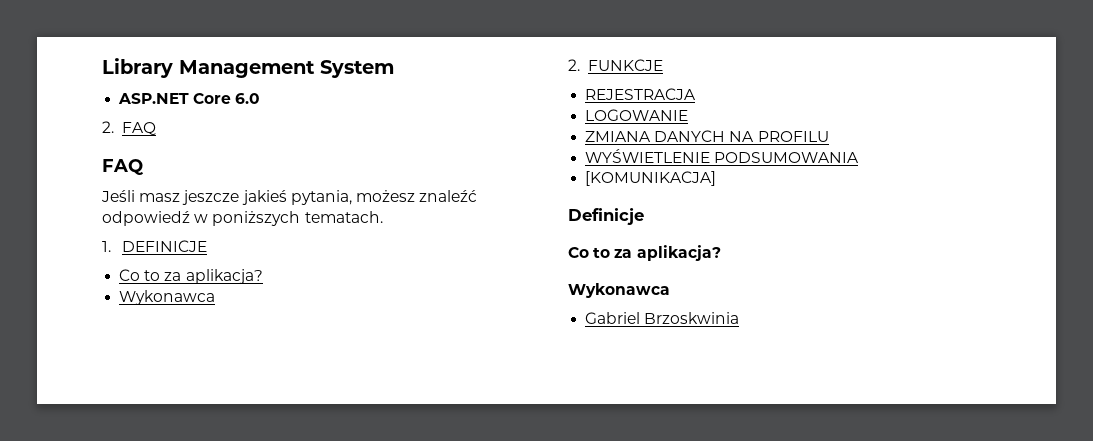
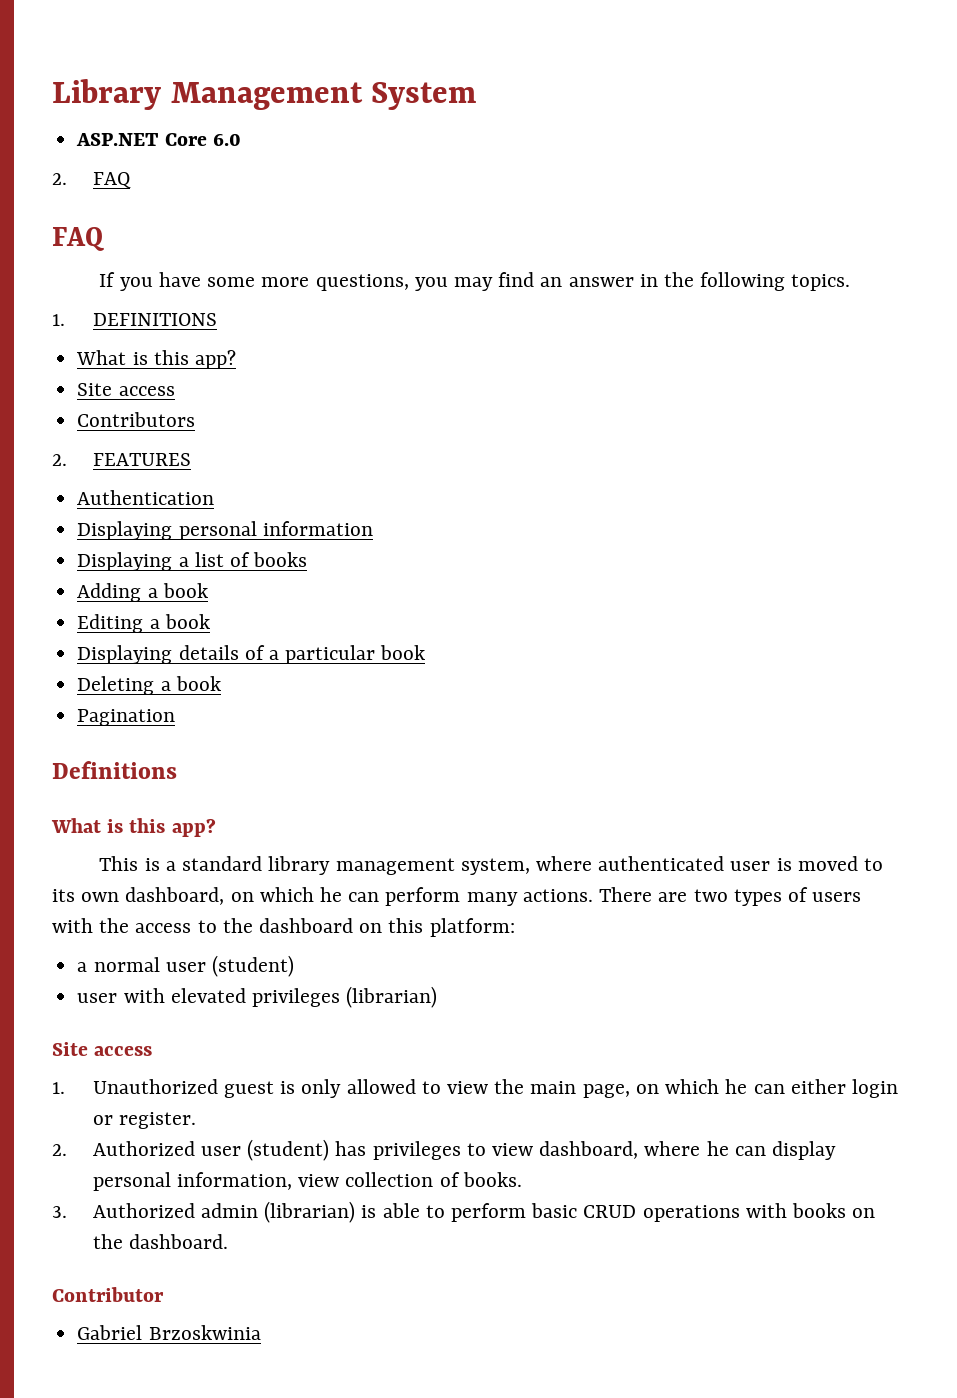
[101,190,478,205] [102,211,383,226] [102,240,208,252] [119,269,263,284] [119,290,216,305] [568,59,664,71] [585,88,697,100] [585,109,689,121] [585,130,829,142] [585,149,860,163] [585,171,717,186] [568,208,644,225] [568,245,721,261] [568,283,670,298] Jeśli masz jeszcze jakieś pytania, możesz znaleźć odpowiedź w poniższych tematach. // 1. DEFINICJE // Co to za aplikacja? // Wykonawca // 2. FUNKCJE // REJESTRACJA // LOGOWANIE // ZMIANA DANYCH NA PROFILU // WYŚWIETLENIE PODSUMOWANIA // [KOMUNIKACJA] // Definicje // Co to za aplikacja? // Wykonawca -> [99,272,851,291] [52,313,217,326] [76,350,236,369] [77,383,175,396] [77,412,196,427] [52,453,191,466] [77,490,215,505] [77,521,373,540] [77,552,308,571] [77,583,208,602] [77,614,210,633] [77,645,426,664] [77,676,221,695] [77,709,176,726] [52,761,177,779] [51,818,216,837] [99,856,883,875] [52,887,862,906] [52,918,515,937] [77,955,294,977] [77,986,438,1008] [52,1042,153,1056] [52,1079,898,1098] [92,1112,196,1129] [52,1139,837,1161] [92,1172,522,1191] [52,1201,876,1223] [92,1234,228,1249] [52,1287,164,1302] If you have some more questions, you may find an answer in the following topics. // 1. DEFINITIONS // What is this app? // Site access // Contributors // 2. FEATURES // Authentication // Displaying personal information // Displaying a list of books // Adding a book // Editing a book // Displaying details of a particular book // Deleting a book // Pagination // Definitions // What is this app? // This is a standard library management system, where authenticated user is moved to its own dashboard, on which he can perform many actions. There are two types of users with the access to the dashboard on this platform: // a normal user (student) // user with elevated privileges (librarian) // Site access // 1. Unauthorized guest is only allowed to view the main page, on which he can either login or register. // 2. Authorized user (student) has privileges to view dashboard, where he can display personal information, view collection of books. // 3. Authorized admin (librarian) is able to perform basic CRUD operations with books on the dashboard. // Contributor

